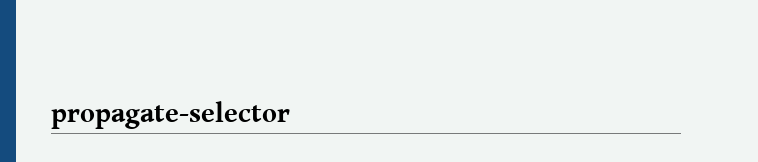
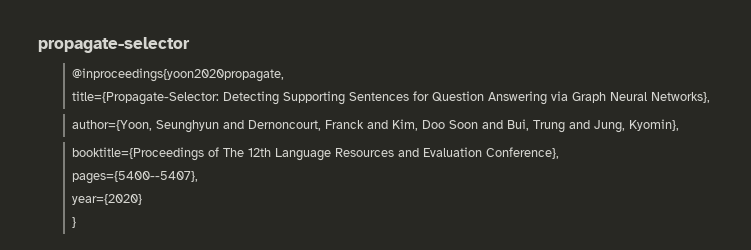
(290, 115) none -> [71,68,284,82] [71,91,710,105] [71,119,679,133] [71,147,559,161] [71,171,198,184] [71,194,142,205] [71,217,76,228] // @inproceedings{yoon2020propagate, // title={Propagate-Selector: Detecting Supporting Sentences for Question Answering via Graph Neural Networks}, // author={Yoon, Seunghyun and Dernoncourt, Franck and Kim, Doo Soon and Bui, Trung and Jung, Kyomin}, // booktitle={Proceedings of The 12th Language Resources and Evaluation Conference}, // pages={5400--5407}, // year={2020} // }

